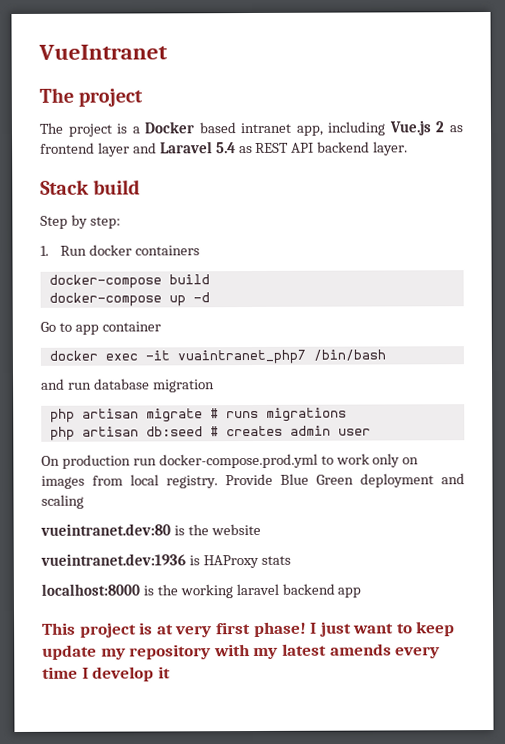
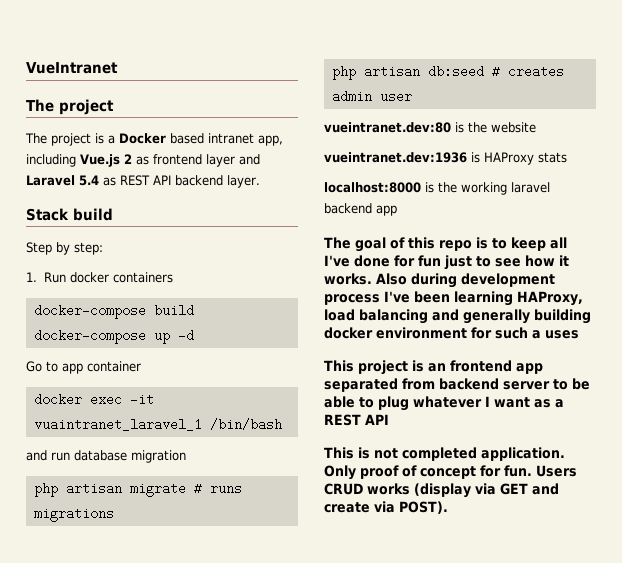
[176,349,306,365] vuaintranet_php7 -> [33,418,202,431] vuaintranet_laravel_1
[41,453,420,469] [41,473,465,489] [41,494,84,509] // On production run docker-compose.prod.yml to work only on images from local registry. Provide Blue Green deployment and scaling -> (412, 96) none
[42,621,456,638] [42,643,441,660] [42,666,171,682] This project is at very first phase! I just want to keep update my repository with my latest amends every time I develop it -> [324,237,567,252] [324,255,569,270] [324,273,555,288] [324,291,583,306] [324,309,591,324] [324,327,579,339] [324,360,543,375] [324,378,590,392] [324,396,564,411] [324,414,389,426] [324,447,565,461] [324,465,577,480] [324,483,559,498] [324,501,448,514] The goal of this repo is to keep all I've done for fun just to see how it works. Also during development process I've been learning HAProxy, load balancing and generally building docker environment for such a uses // This project is an frontend app separated from backend server to be able to plug whatever I want as a REST API // This is not completed application. Only proof of concept for fun. Users CRUD works (display via GET and create via POST).

